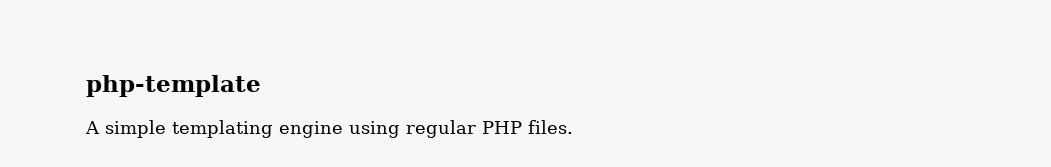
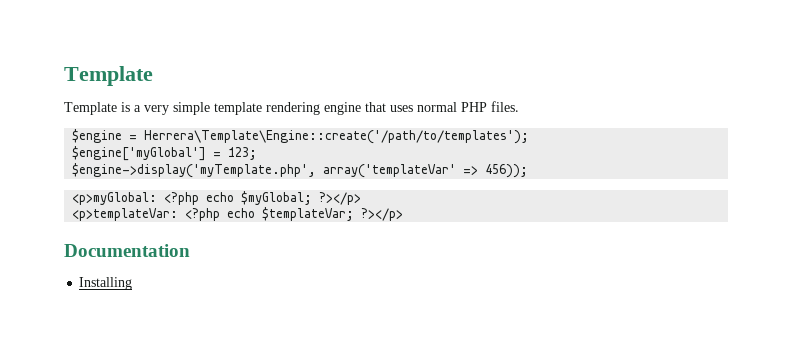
[86,75,261,97] [85,120,573,138] php-template // A simple templating engine using regular PHP files. -> [64,66,153,86] [64,101,519,115] [72,129,530,144] [72,146,258,161] [72,163,529,178] [72,191,362,205] [72,207,404,221] [64,244,190,257] [79,277,133,290] Template // Template is a very simple template rendering engine that uses normal PHP files. // $engine = Herrera\Template\Engine::create('/path/to/templates'); // $engine['myGlobal'] = 123; // $engine->display('myTemplate.php', array('templateVar' => 456)); // <p>myGlobal: <?php echo $myGlobal; ?></p> // <p>templateVar: <?php echo $templateVar; ?></p> // Documentation // Installing

